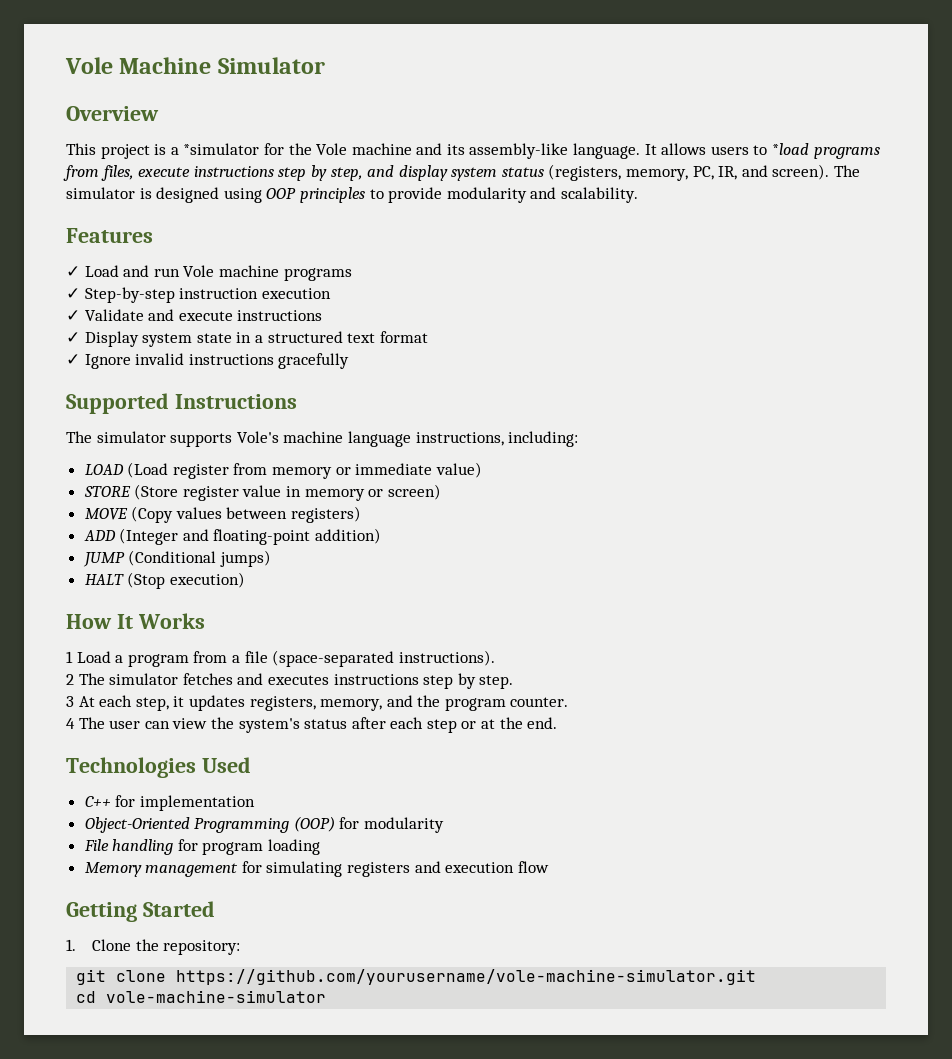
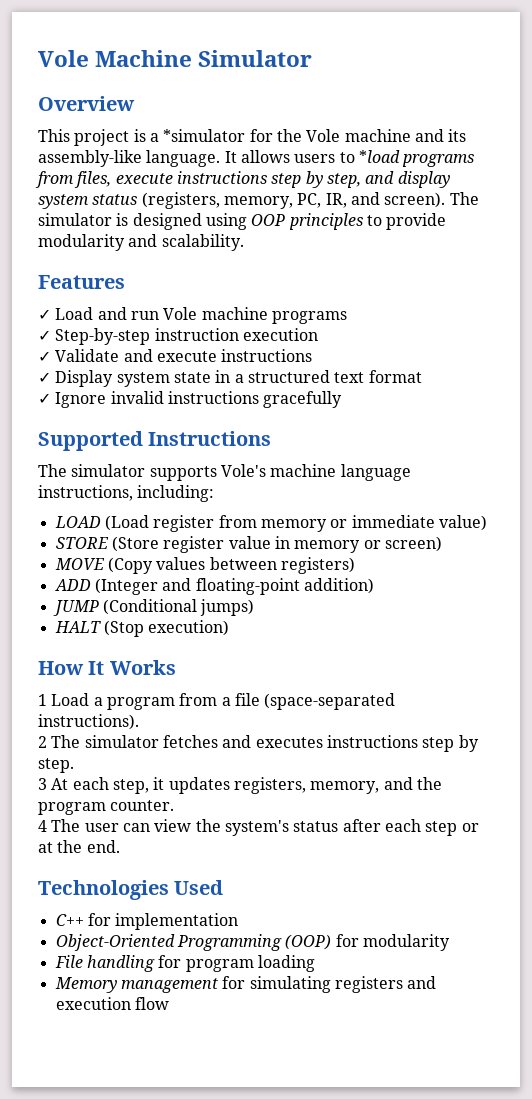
[66,901,215,922] [66,939,241,955] [76,969,757,985] [76,990,327,1003] // Getting Started // 1. Clone the repository: // git clone https://github.com/yourusername/vole-machine-simulator.git // cd vole-machine-simulator -> (169, 1003) none

